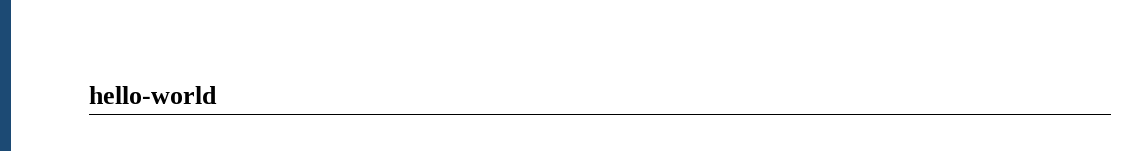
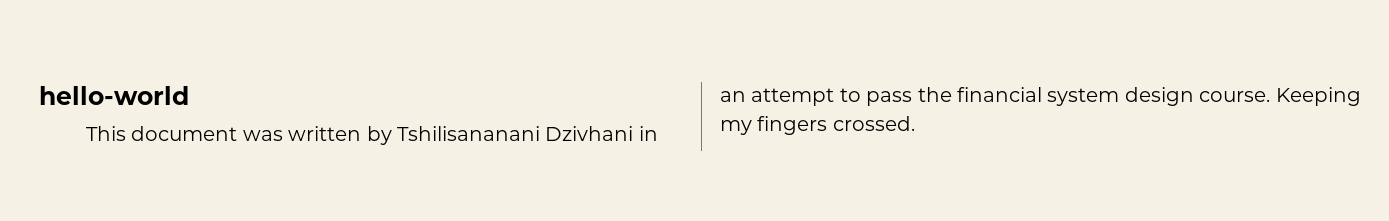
(217, 95) none -> [85,126,658,145] [720,87,1361,106] [720,116,915,135] // This document was written by Tshilisananani Dzivhani in an attempt to pass the financial system design course. Keeping my fingers crossed.

